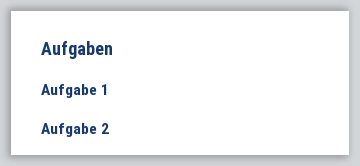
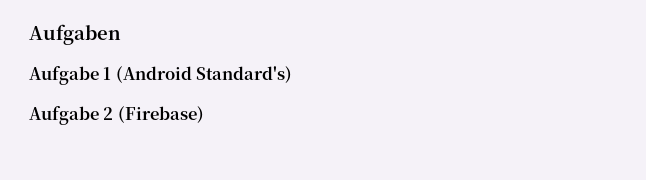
(110, 89) none -> [115,66,293,83] (Android Standard's)
(110, 128) none -> [117,106,204,123] (Firebase)

